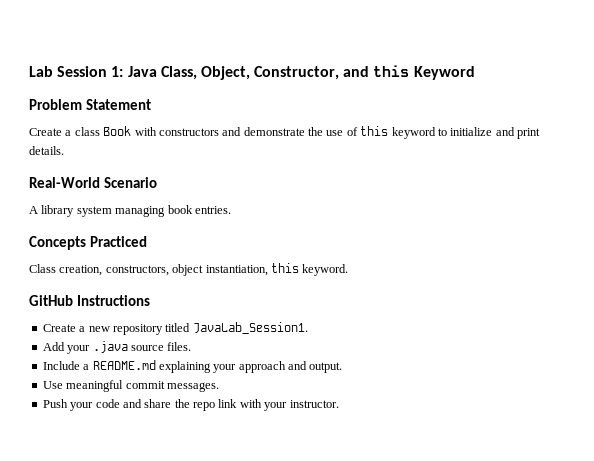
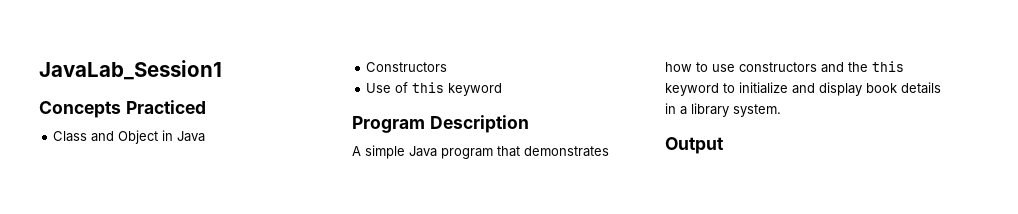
[29,65,475,80] [29,99,151,110] [29,126,358,136] Lab Session 1: Java Class, Object, Constructor, and this Keyword // Problem Statement // Create a class Book with constructors and demonstrate the use of -> [39,60,222,80] [39,100,206,118] [53,130,206,144] [366,62,448,72] [366,82,503,96] [352,115,529,133] [352,145,609,159] [665,62,868,73] JavaLab_Session1 // Concepts Practiced // Class and Object in Java // Constructors // Use of this keyword // Program Description // A simple Java program that demonstrates how to use constructors and the
[517,128,540,139] [29,146,64,155] [29,177,157,188] [29,205,231,217] [29,236,147,250] [29,263,349,276] [29,295,150,306] [42,322,308,335] [42,341,192,354] [42,360,343,373] [42,380,219,392] [42,399,339,411] print details. // Real-World Scenario // A library system managing book entries. // Concepts Practiced // Class creation, constructors, object instantiation, this keyword. // GitHub Instructions // Create a new repository titled JavaLab_Session1. // Add your .java source files. // Include a README.md explaining your approach and output. // Use meaningful commit messages. // Push your code and share the repo link with your instructor. -> [819,82,941,96] [665,103,781,117] [665,137,724,154] display book details in a library system. // Output

